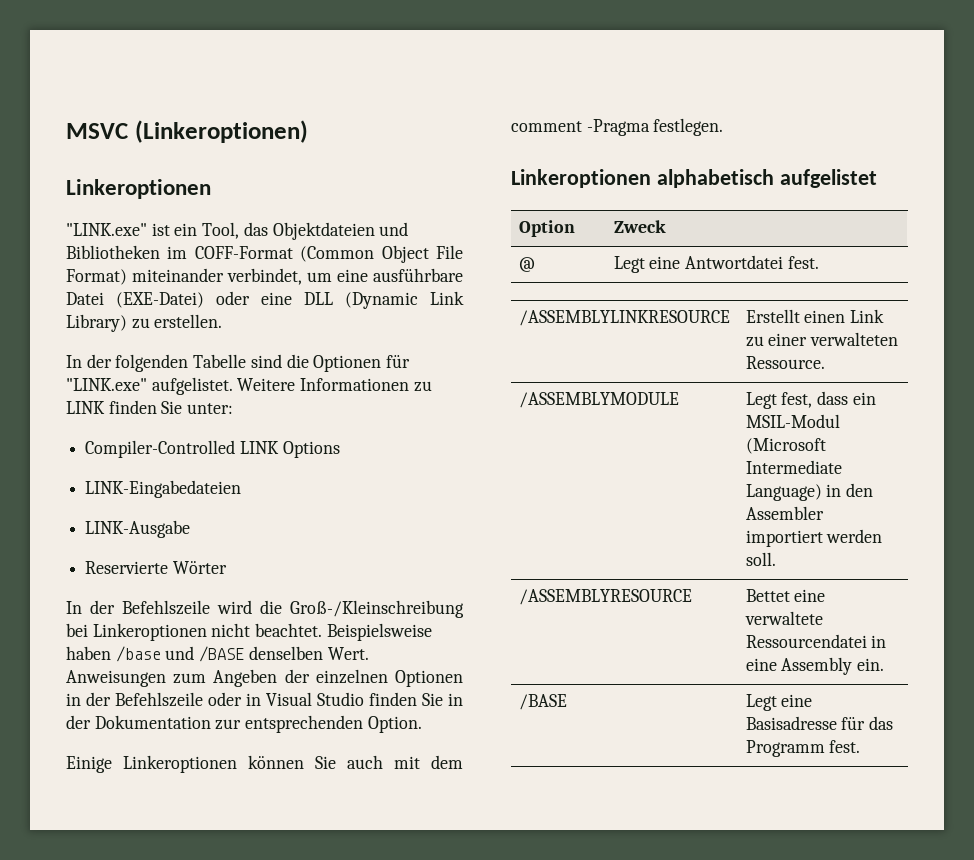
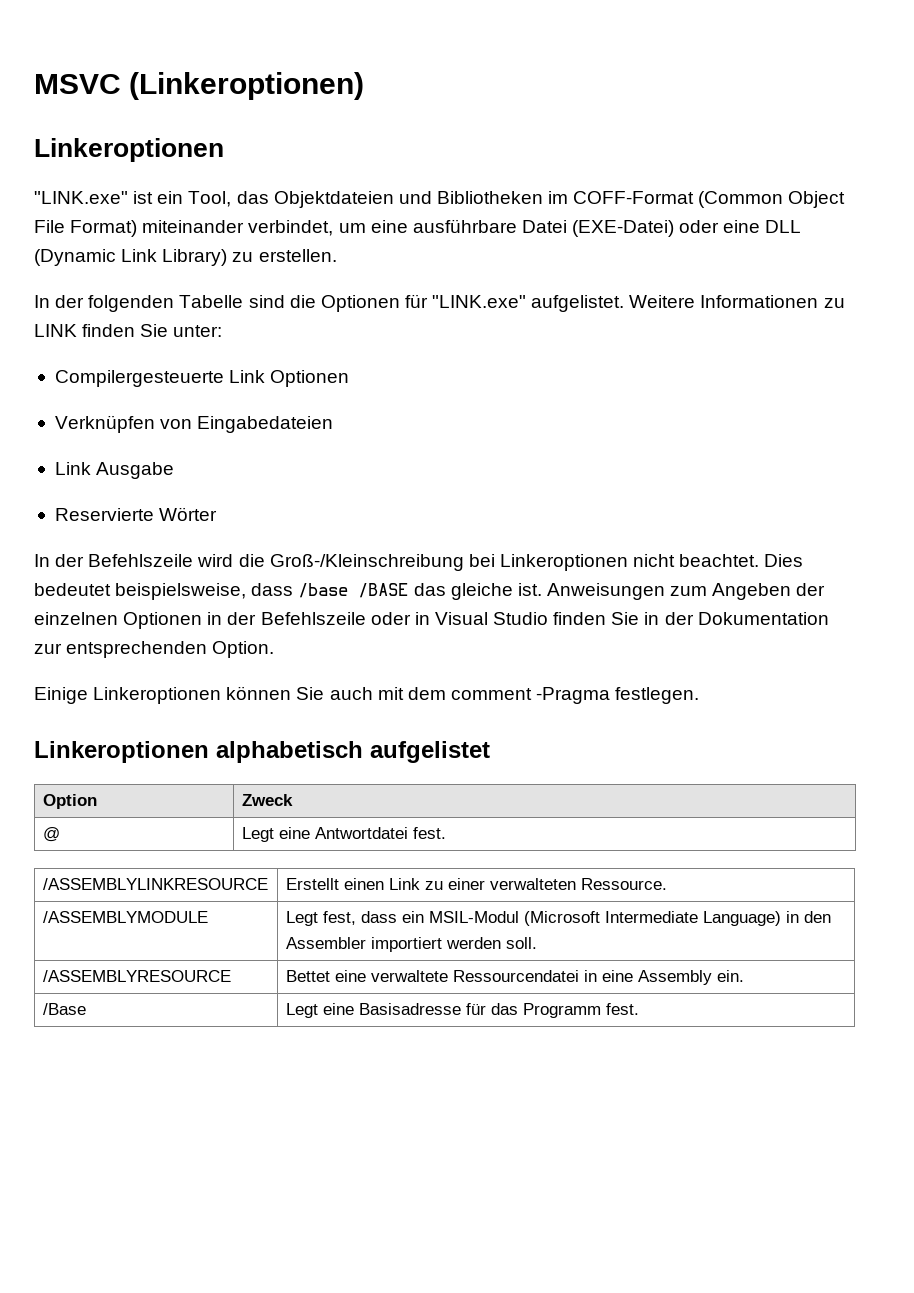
[85,440,340,458] [85,480,242,498] [85,520,191,538] Compiler-Controlled LINK Options // LINK-Eingabedateien // LINK-Ausgabe -> [54,370,350,387] [54,415,334,433] [54,462,175,479] Compilergesteuerte Link Optionen // Verknüpfen von Eingabedateien // Link Ausgabe
[326,623,432,641] [66,646,369,662] Beispielsweise haben /base und /BASE denselben Wert. -> [764,554,804,567] [34,583,542,600] Dies bedeutet beispielsweise, dass /base /BASE das gleiche ist.
[518,694,567,710] /BASE -> [42,1003,86,1015] /Base

